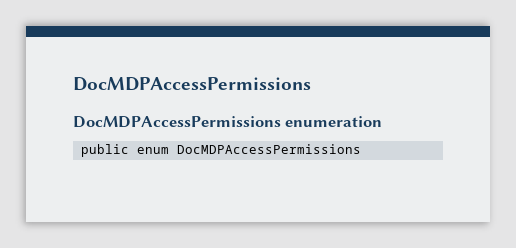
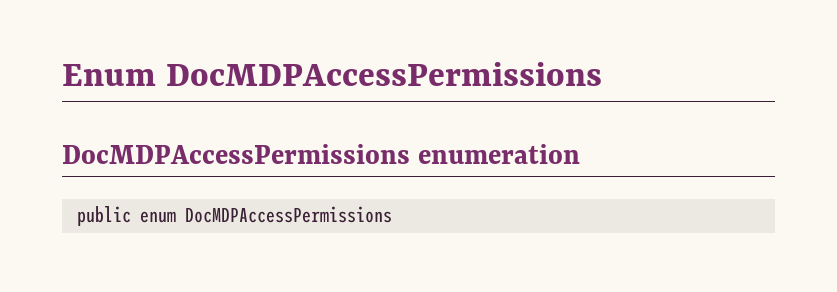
(73, 84) none -> [62,64,156,86] Enum

